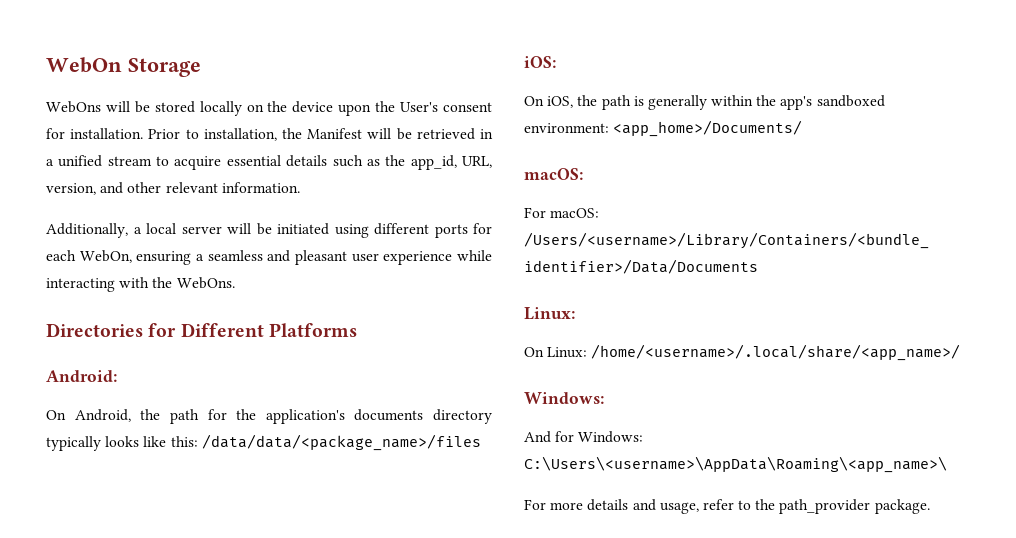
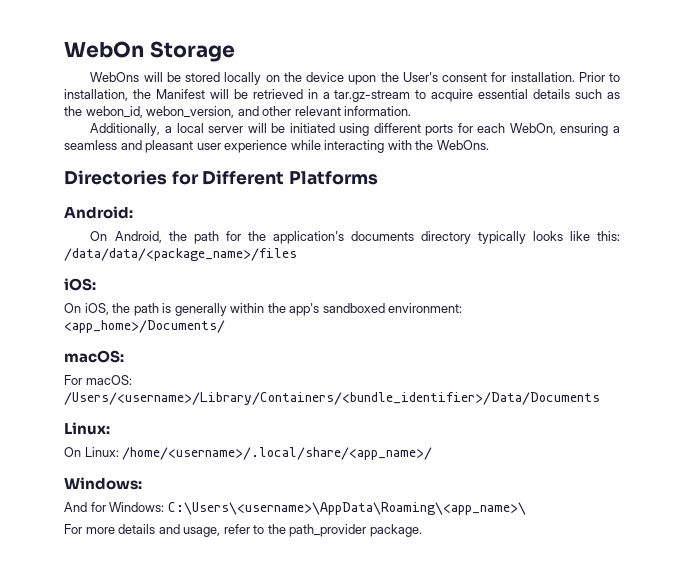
[58,155,152,167] unified stream -> [334,90,411,102] tar.gz-stream
[410,155,493,170] [46,183,96,195] app_id, URL, version, -> [85,106,235,118] webon_id, webon_version,

